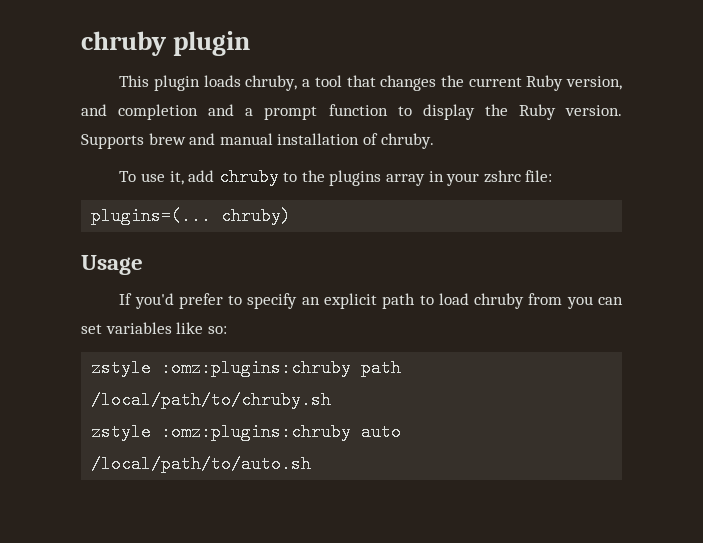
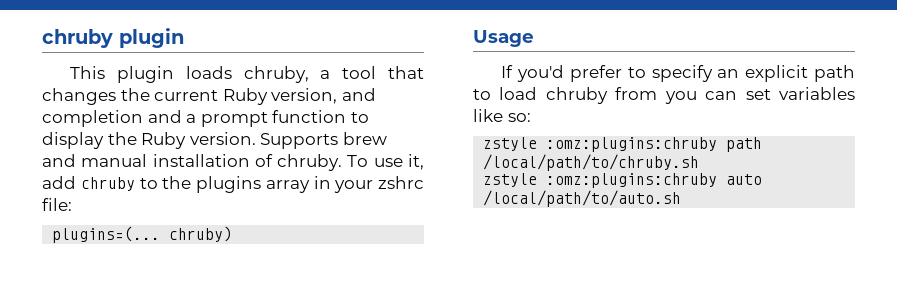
(434, 141) // -> (343, 162) none

